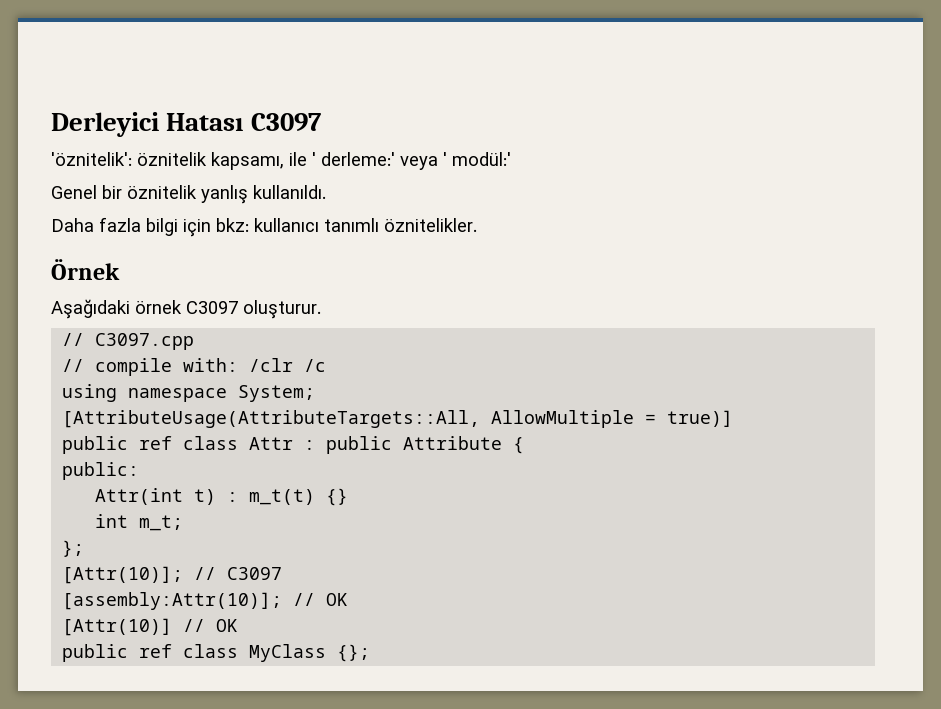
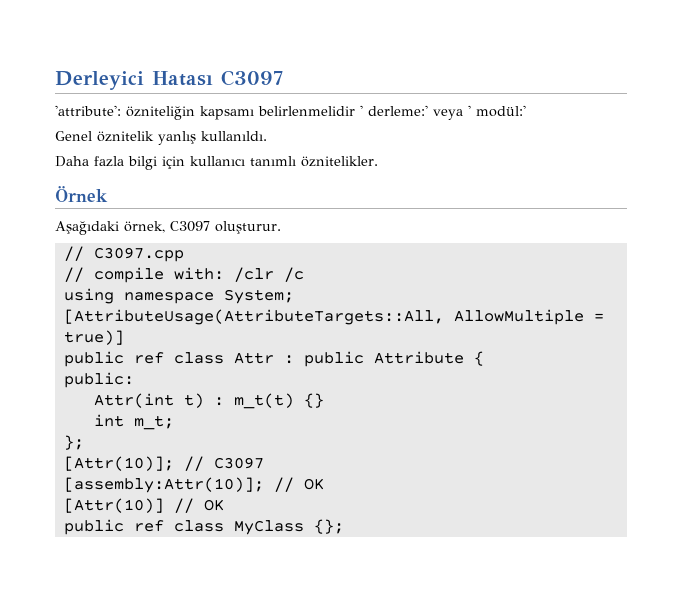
[51,152,307,170] 'öznitelik': öznitelik kapsamı, ile -> [55,105,355,120] 'attribute': özniteliğin kapsamı belirlenmelidir
[102,185,122,199] bir -> (92, 136) none
[216,218,249,232] bkz: -> (185, 162) none
[135,300,182,314] örnek -> [124,221,165,233] örnek,

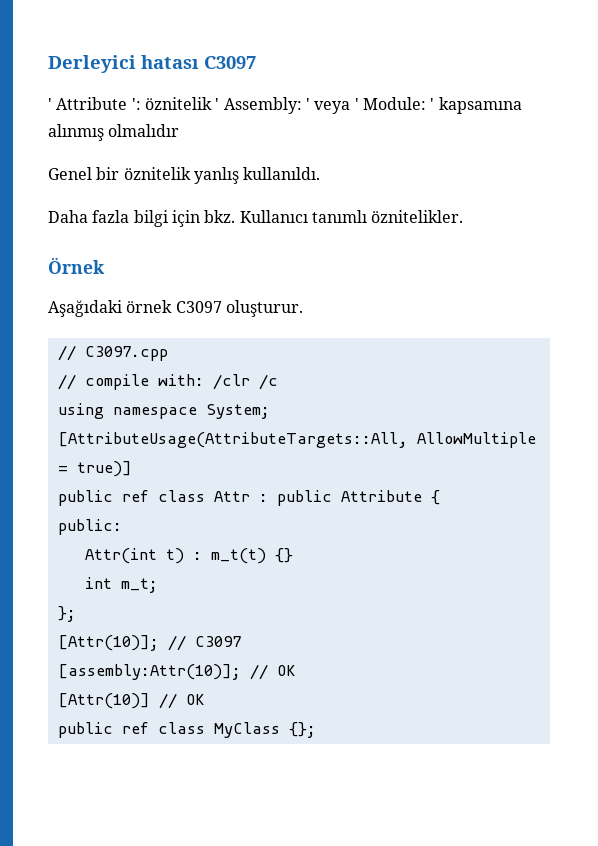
[152,70,283,86] [55,105,526,120] Hatası C3097 // 'attribute': özniteliğin kapsamı belirlenmelidir ' derleme:' veya ' modül:' -> [141,55,256,69] [48,97,522,114] [48,124,180,141] hatası C3097 // ' Attribute ': öznitelik ' Assembly: ' veya ' Module: ' kapsamına alınmış olmalıdır
(92, 136) none -> [96,167,120,180] bir
[190,156,245,166] kullanıcı -> [204,210,308,223] bkz. Kullanıcı
[124,221,165,233] örnek, -> [126,300,173,313] örnek

